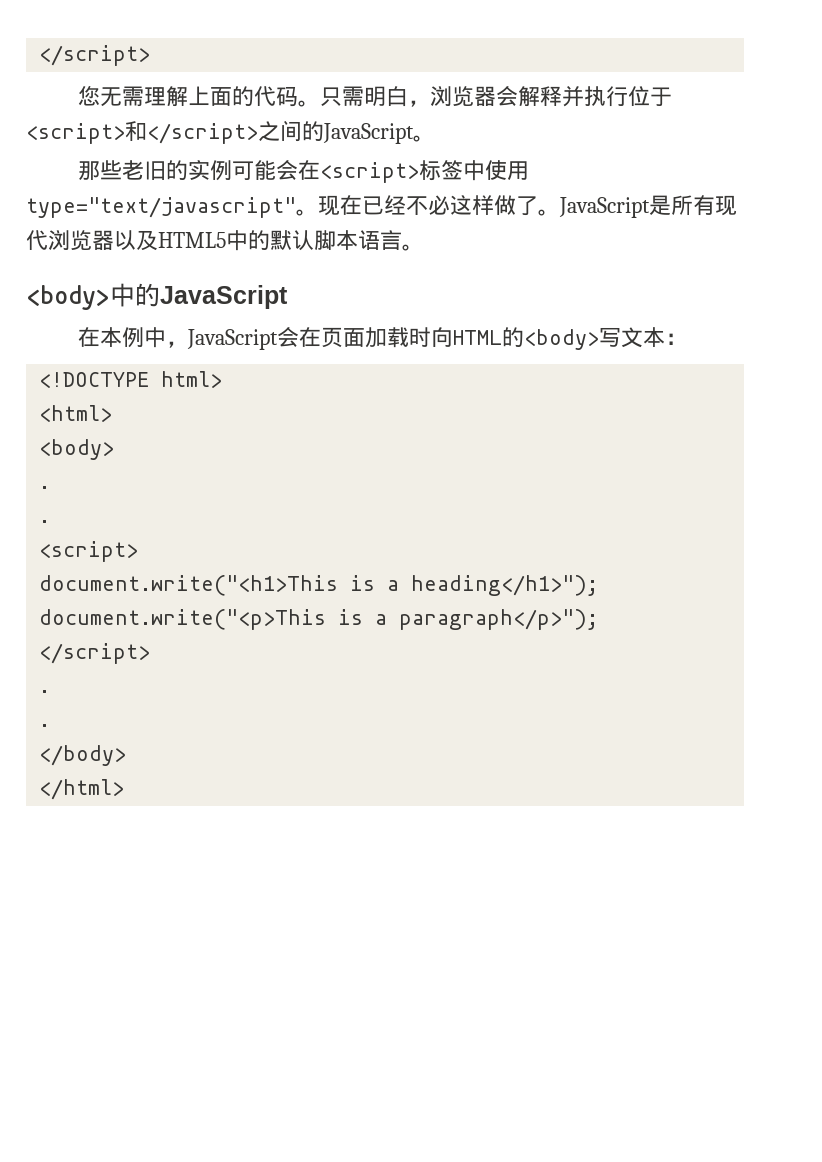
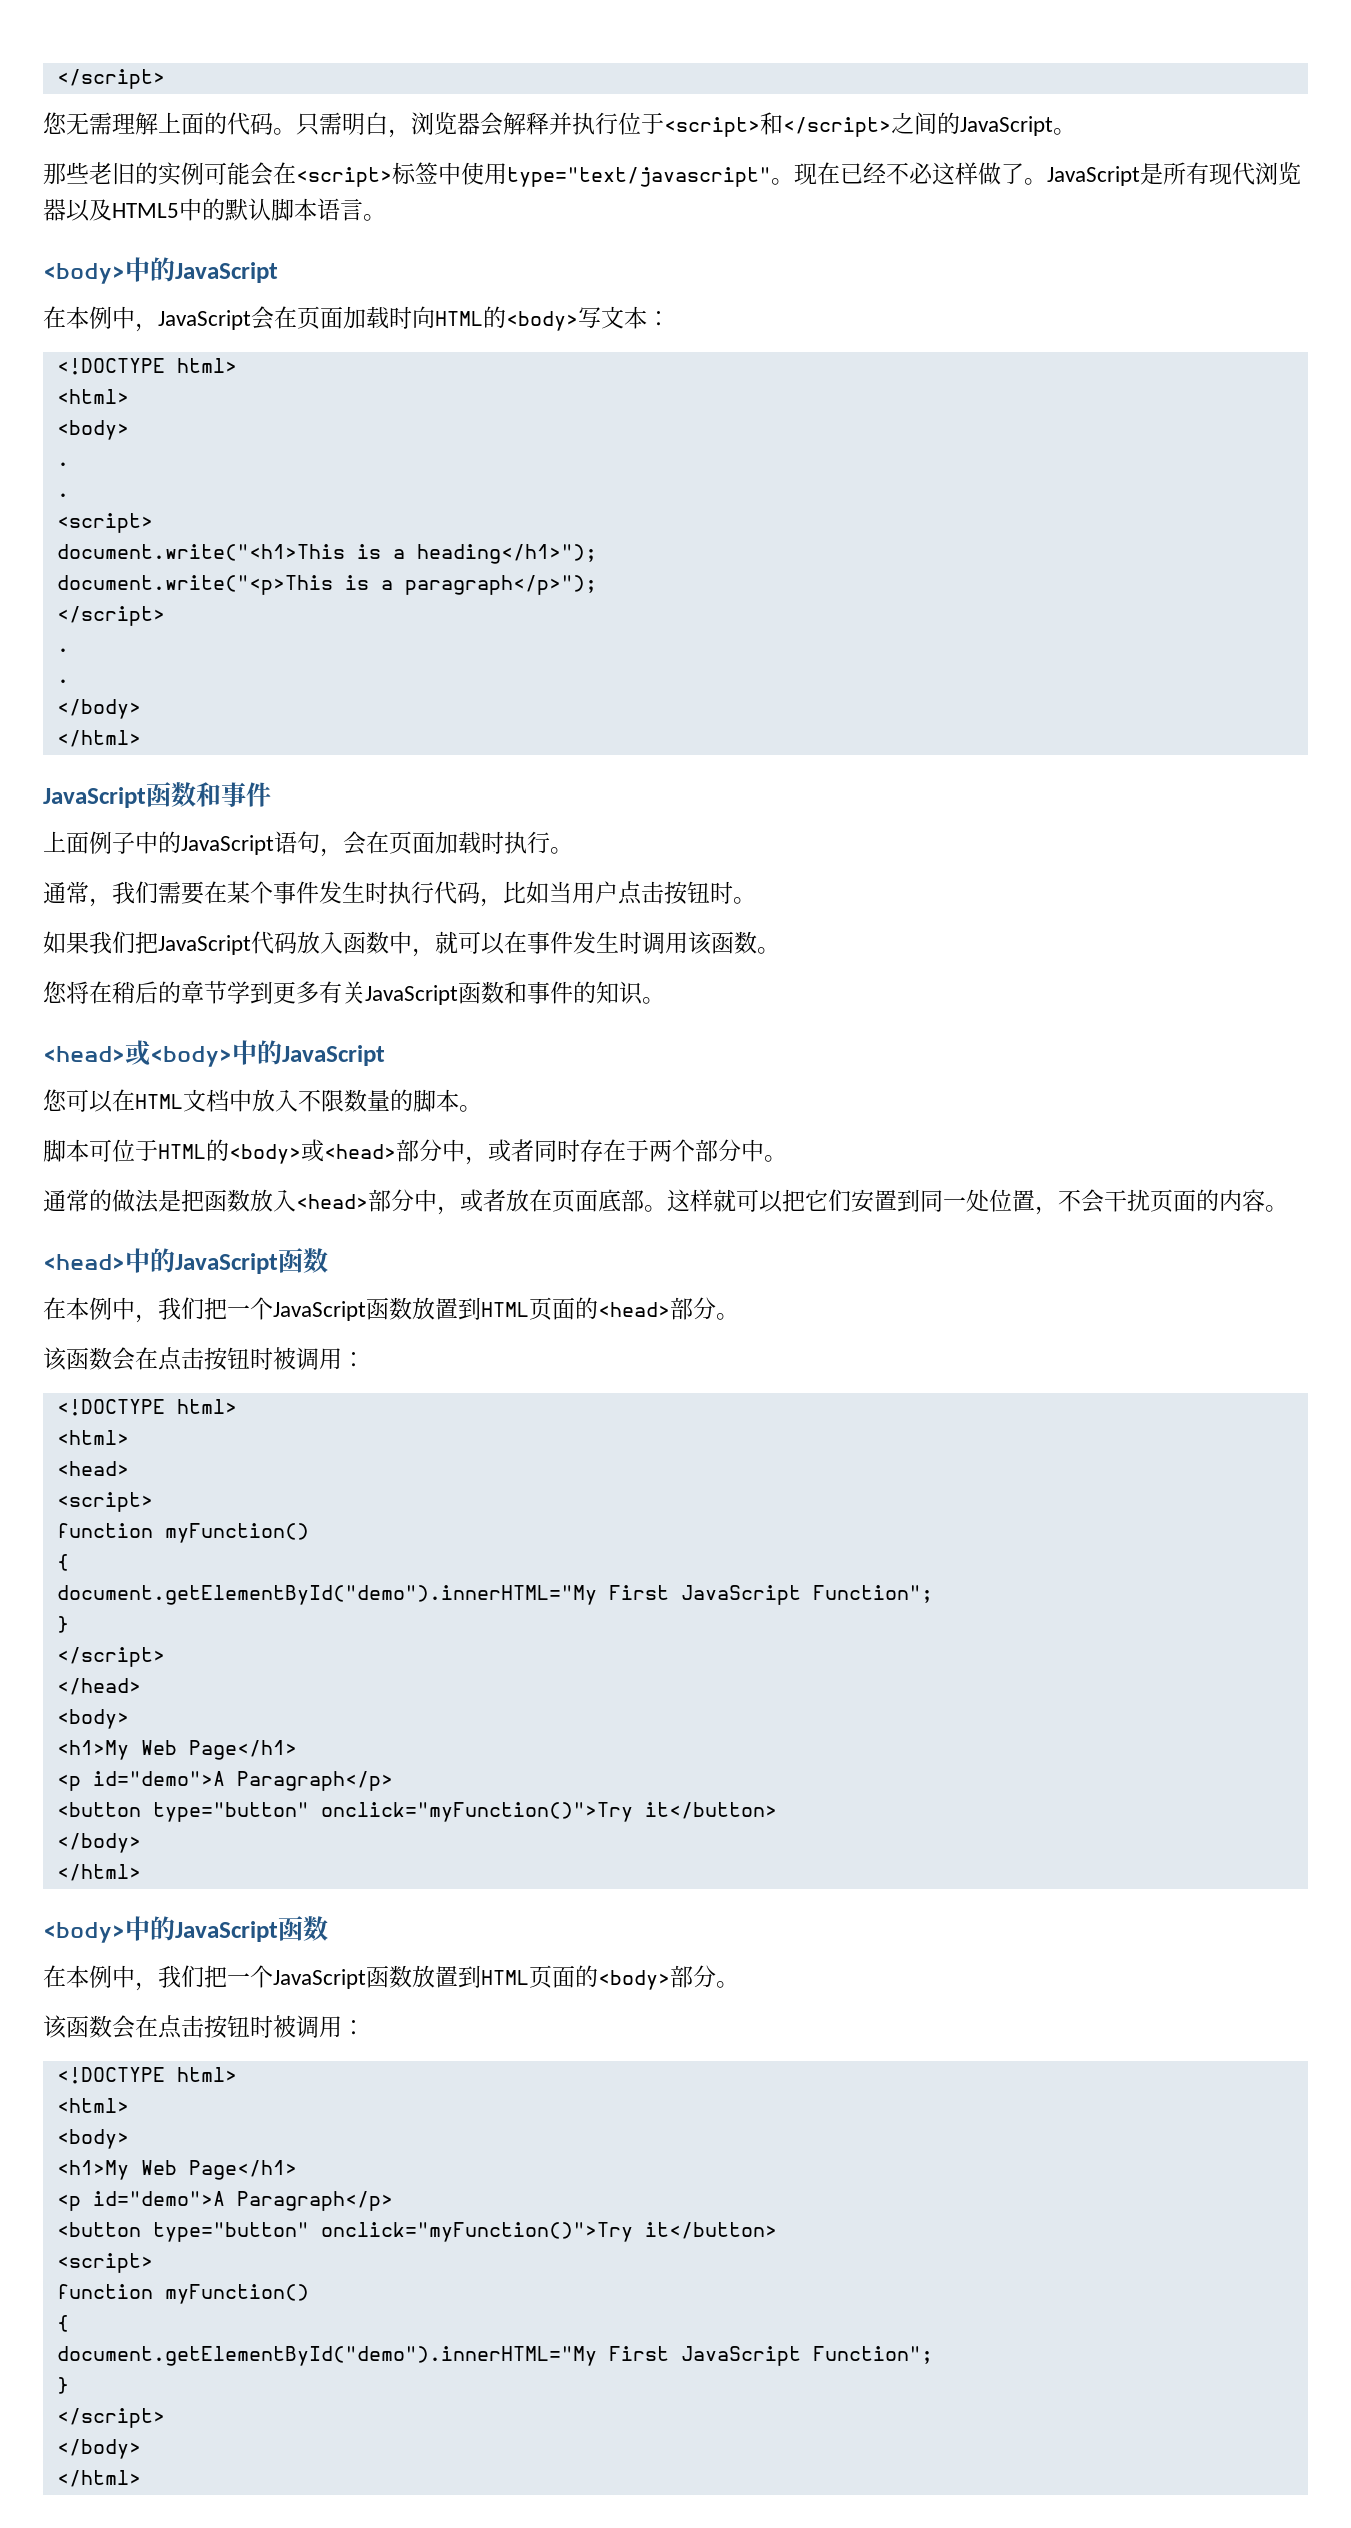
(125, 789) none -> [43,782,271,808] [43,831,573,857] [43,881,756,907] [43,931,780,957] [43,981,665,1005] [43,1040,385,1067] [43,1089,482,1113] [43,1139,787,1165] [43,1189,1288,1215] [43,1248,328,1274] [43,1297,739,1323] [43,1347,365,1371] [56,1399,237,1416] [56,1430,129,1445] [56,1461,129,1476] [56,1492,153,1512] [56,1523,309,1543] [56,1554,69,1571] [56,1585,933,1605] [56,1616,69,1633] [56,1647,165,1667] [56,1678,141,1695] [56,1709,129,1729] [56,1740,297,1760] [56,1771,393,1791] [56,1802,777,1822] [56,1833,141,1853] [56,1864,141,1881] [43,1916,328,1943] [43,1965,739,1991] [43,2015,365,2039] [56,2067,237,2084] [56,2098,129,2113] [56,2129,129,2149] [56,2160,297,2180] [56,2191,393,2211] [56,2222,777,2242] [56,2253,153,2273] [56,2284,309,2304] [56,2315,69,2332] [56,2346,933,2366] [56,2377,69,2394] [56,2408,165,2428] [56,2439,141,2459] [56,2470,141,2487] // JavaScript函数和事件 // 上面例子中的JavaScript语句，会在页面加载时执行。 // 通常，我们需要在某个事件发生时执行代码，比如当用户点击按钮时。 // 如果我们把JavaScript代码放入函数中，就可以在事件发生时调用该函数。 // 您将在稍后的章节学到更多有关JavaScript函数和事件的知识。 // <head>或<body>中的JavaScript // 您可以在HTML文档中放入不限数量的脚本。 // 脚本可位于HTML的<body>或<head>部分中，或者同时存在于两个部分中。 // 通常的做法是把函数放入<head>部分中，或者放在页面底部。这样就可以把它们安置到同一处位置，不会干扰页面的内容。 // <head>中的JavaScript函数 // 在本例中，我们把一个JavaScript函数放置到HTML页面的<head>部分。 // 该函数会在点击按钮时被调用： // <!DOCTYPE html> // <html> // <head> // <script> // function myFunction() // { // document.getElementById("demo").innerHTML="My First JavaScript Function"; // } // </script> // </head> // <body> // <h1>My Web Page</h1> // <p id="demo">A Paragraph</p> // <button type="button" onclick="myFunction()">Try it</button> // </body> // </html> // <body>中的JavaScript函数 // 在本例中，我们把一个JavaScript函数放置到HTML页面的<body>部分。 // 该函数会在点击按钮时被调用： // <!DOCTYPE html> // <html> // <body> // <h1>My Web Page</h1> // <p id="demo">A Paragraph</p> // <button type="button" onclick="myFunction()">Try it</button> // <script> // function myFunction() // { // document.getElementById("demo").innerHTML="My First JavaScript Function"; // } // </script> // </body> // </html>

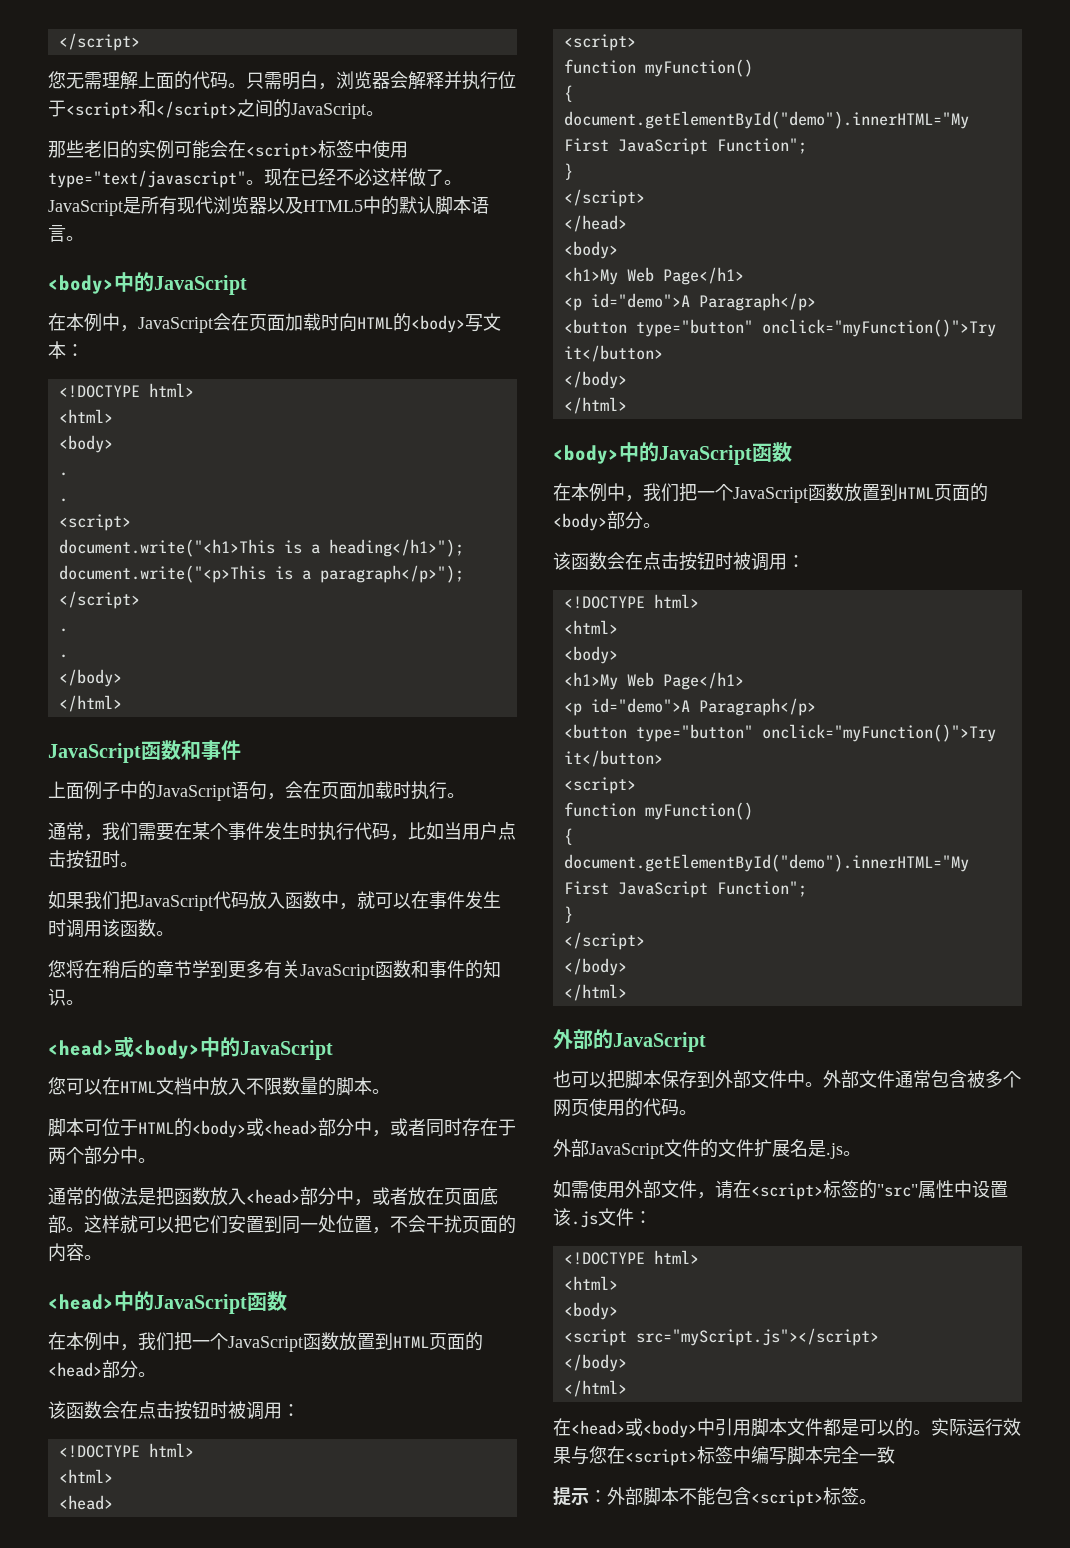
(141, 2478) none -> [553,1029,706,1052] [553,1070,1021,1089] [553,1098,697,1117] [553,1139,861,1159] [553,1180,1008,1200] [553,1208,652,1228] [563,1250,699,1265] [563,1276,618,1290] [563,1302,618,1320] [563,1328,879,1346] [563,1354,627,1372] [563,1380,627,1397] [553,1418,1021,1438] [553,1446,895,1466] [553,1486,877,1507] // 外部的JavaScript // 也可以把脚本保存到外部文件中。外部文件通常包含被多个网页使用的代码。 // 外部JavaScript文件的文件扩展名是.js。 // 如需使用外部文件，请在<script>标签的"src"属性中设置该.js文件： // <!DOCTYPE html> // <html> // <body> // <script src="myScript.js"></script> // </body> // </html> // 在<head>或<body>中引用脚本文件都是可以的。实际运行效果与您在<script>标签中编写脚本完全一致 // 提示：外部脚本不能包含<script>标签。

